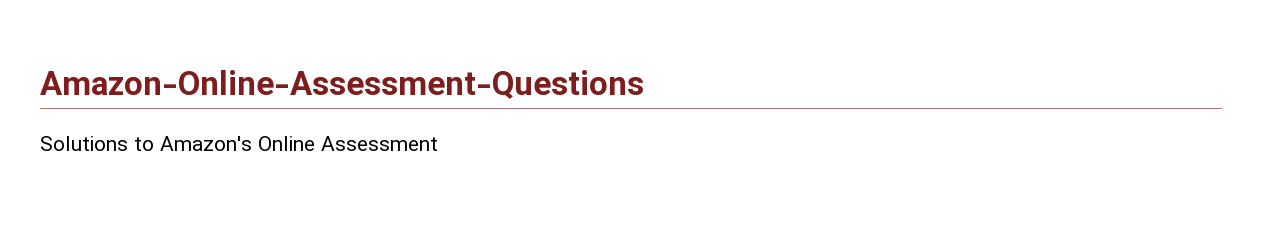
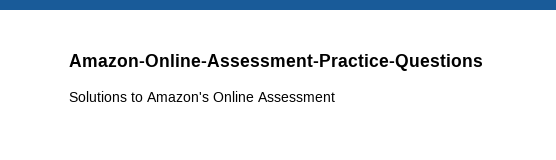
[40,70,644,99] Amazon-Online-Assessment-Questions -> [69,54,483,71] Amazon-Online-Assessment-Practice-Questions

